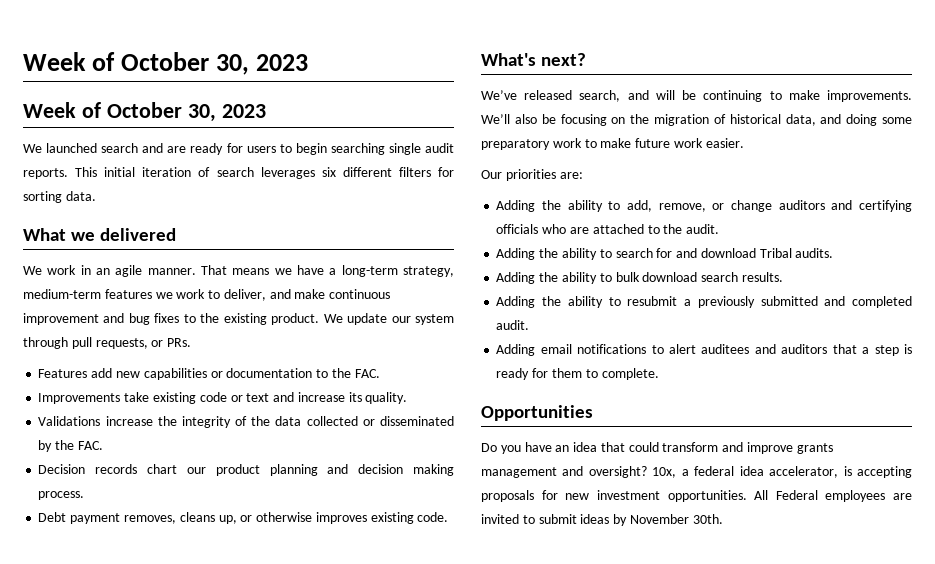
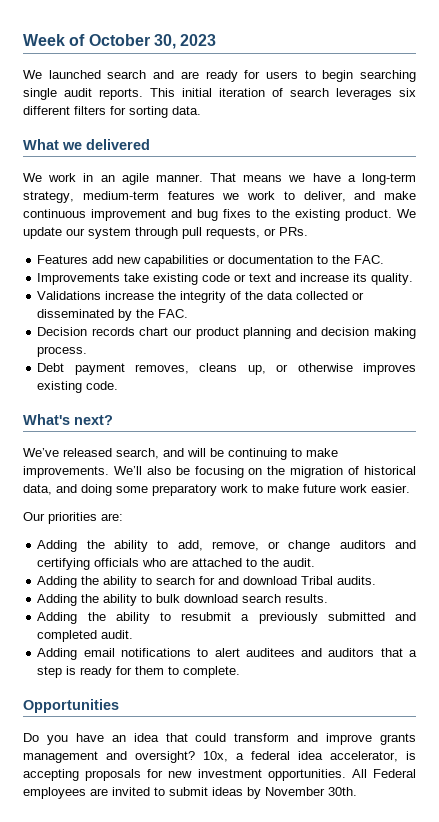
[23,52,308,75] [23,102,266,122] Week of October 30, 2023 // Week of October 30, 2023 -> [23,34,217,49] Week of October 30, 2023

